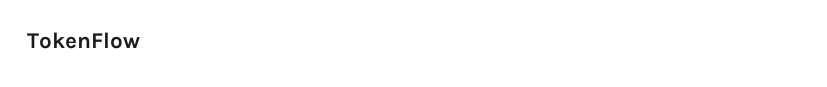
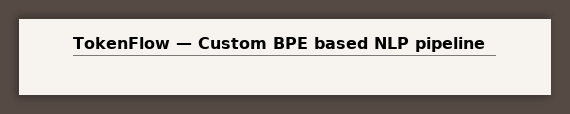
(140, 40) none -> [175,37,485,52] — Custom BPE based NLP pipeline

